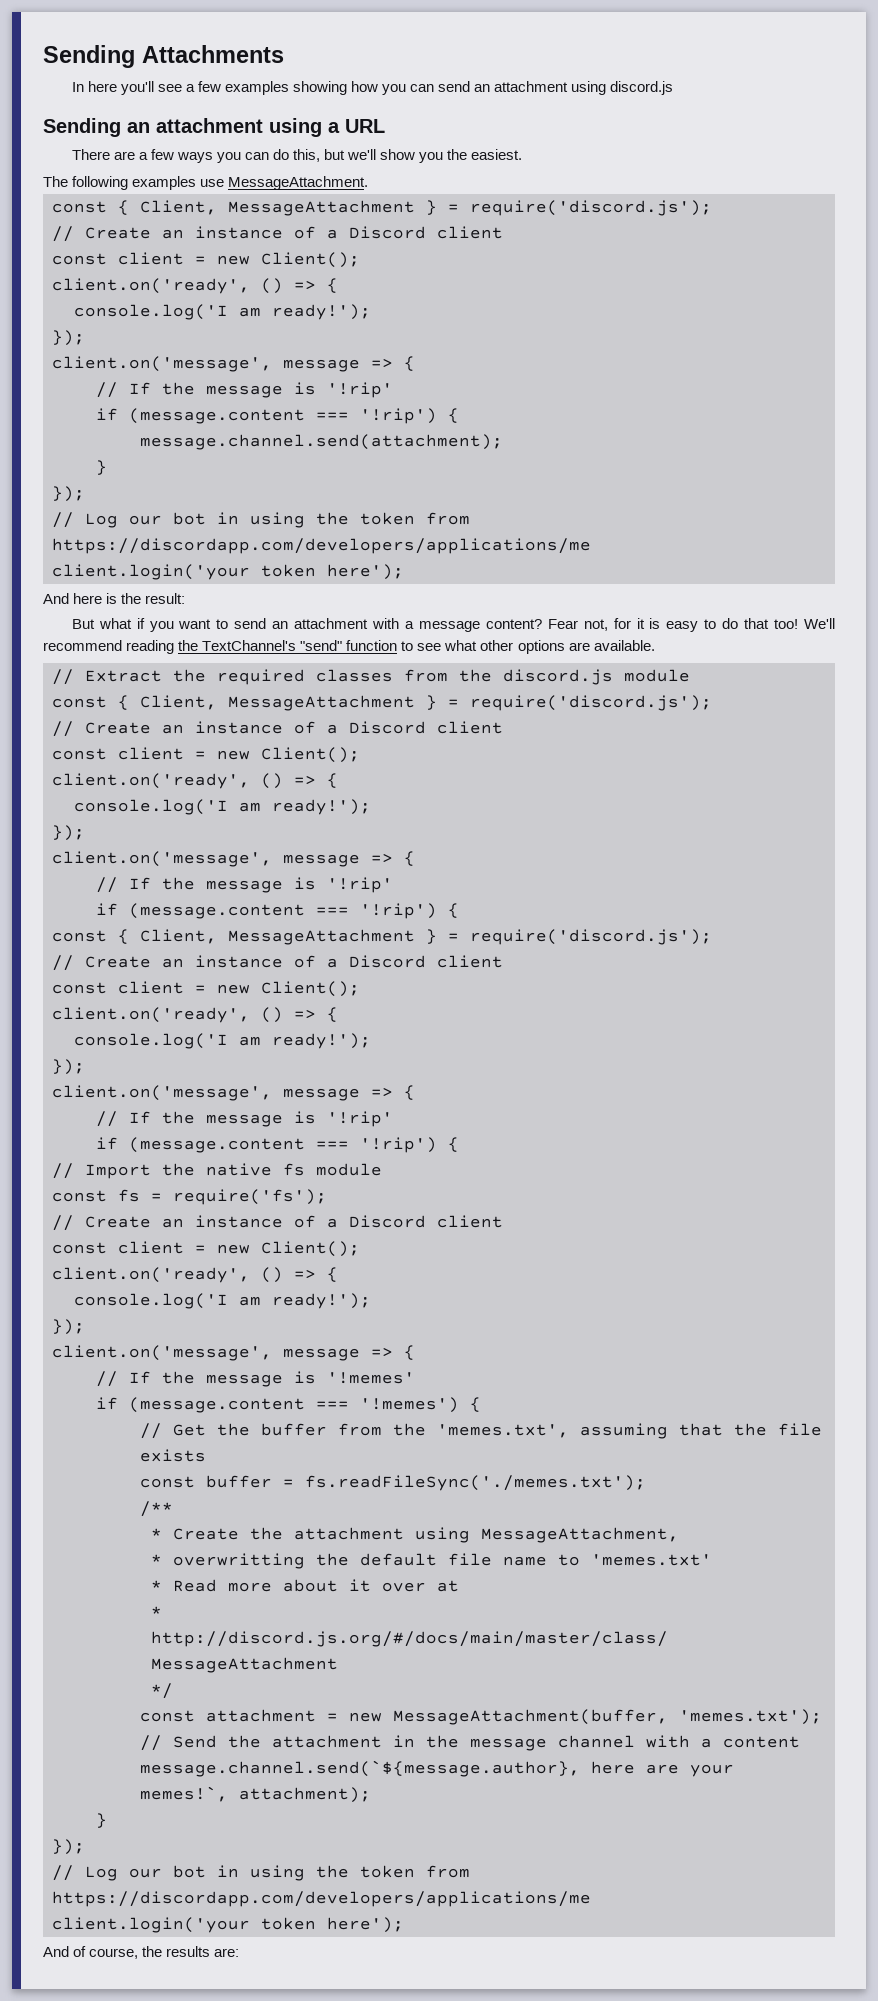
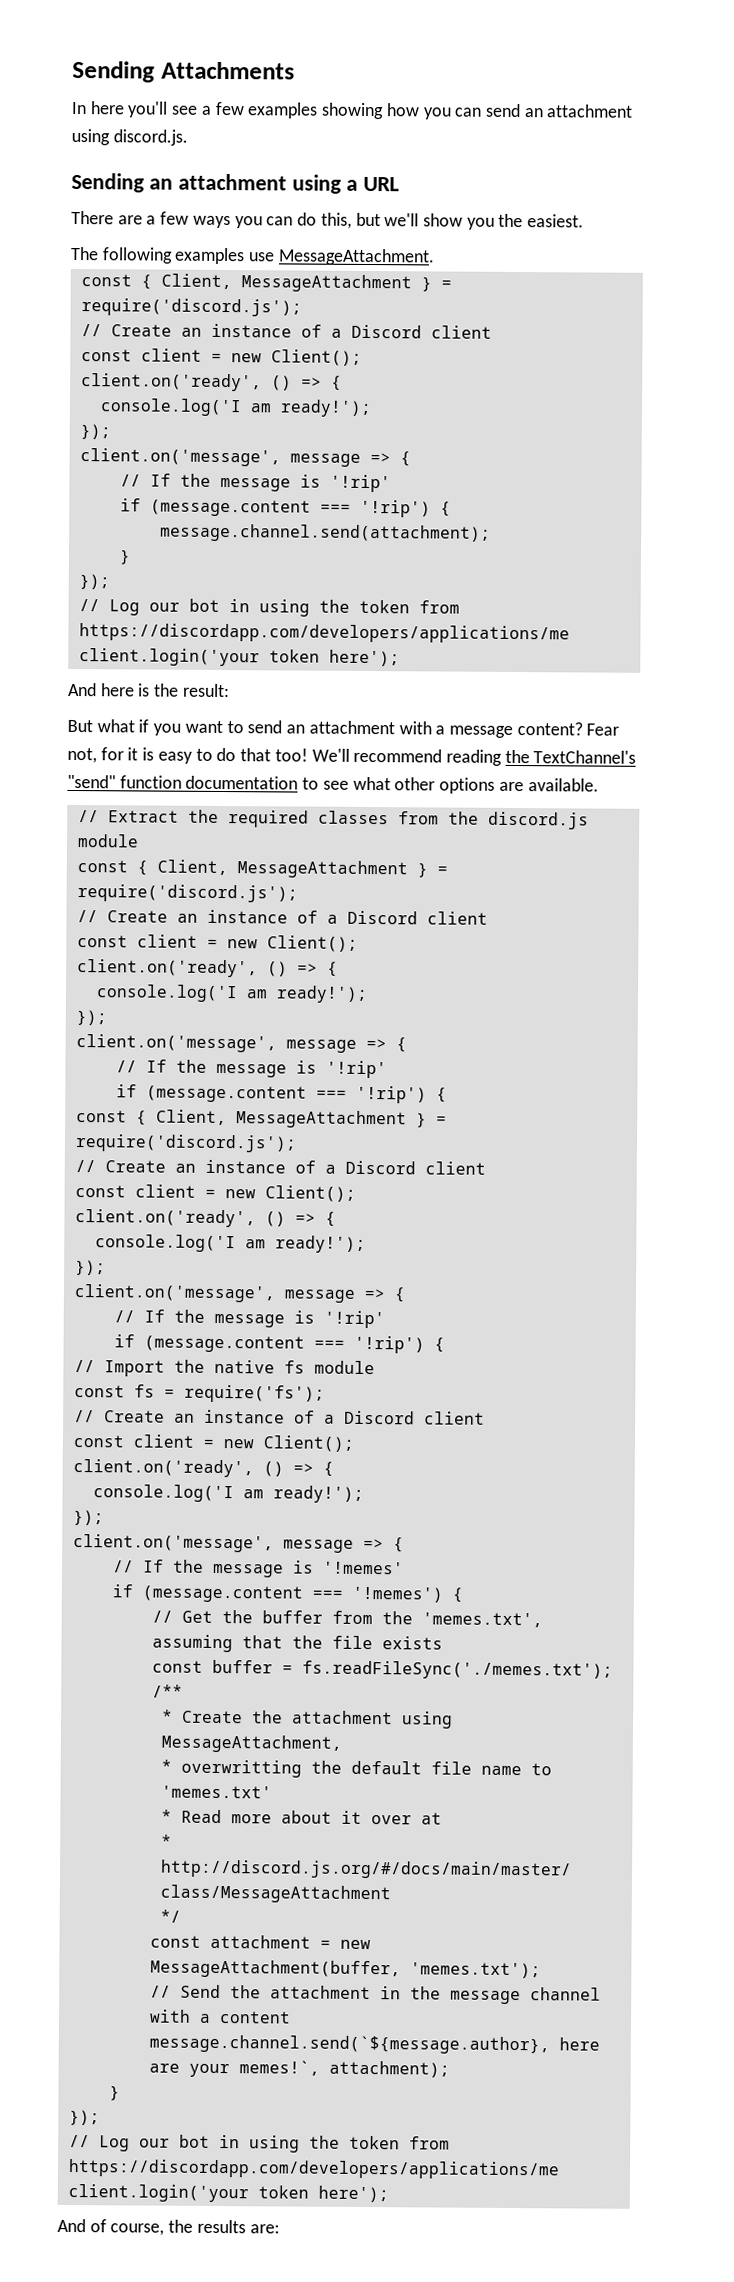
[610,81,674,95] discord.js -> [112,129,188,146] discord.js.
(398, 645) none -> [185,775,299,790] documentation

